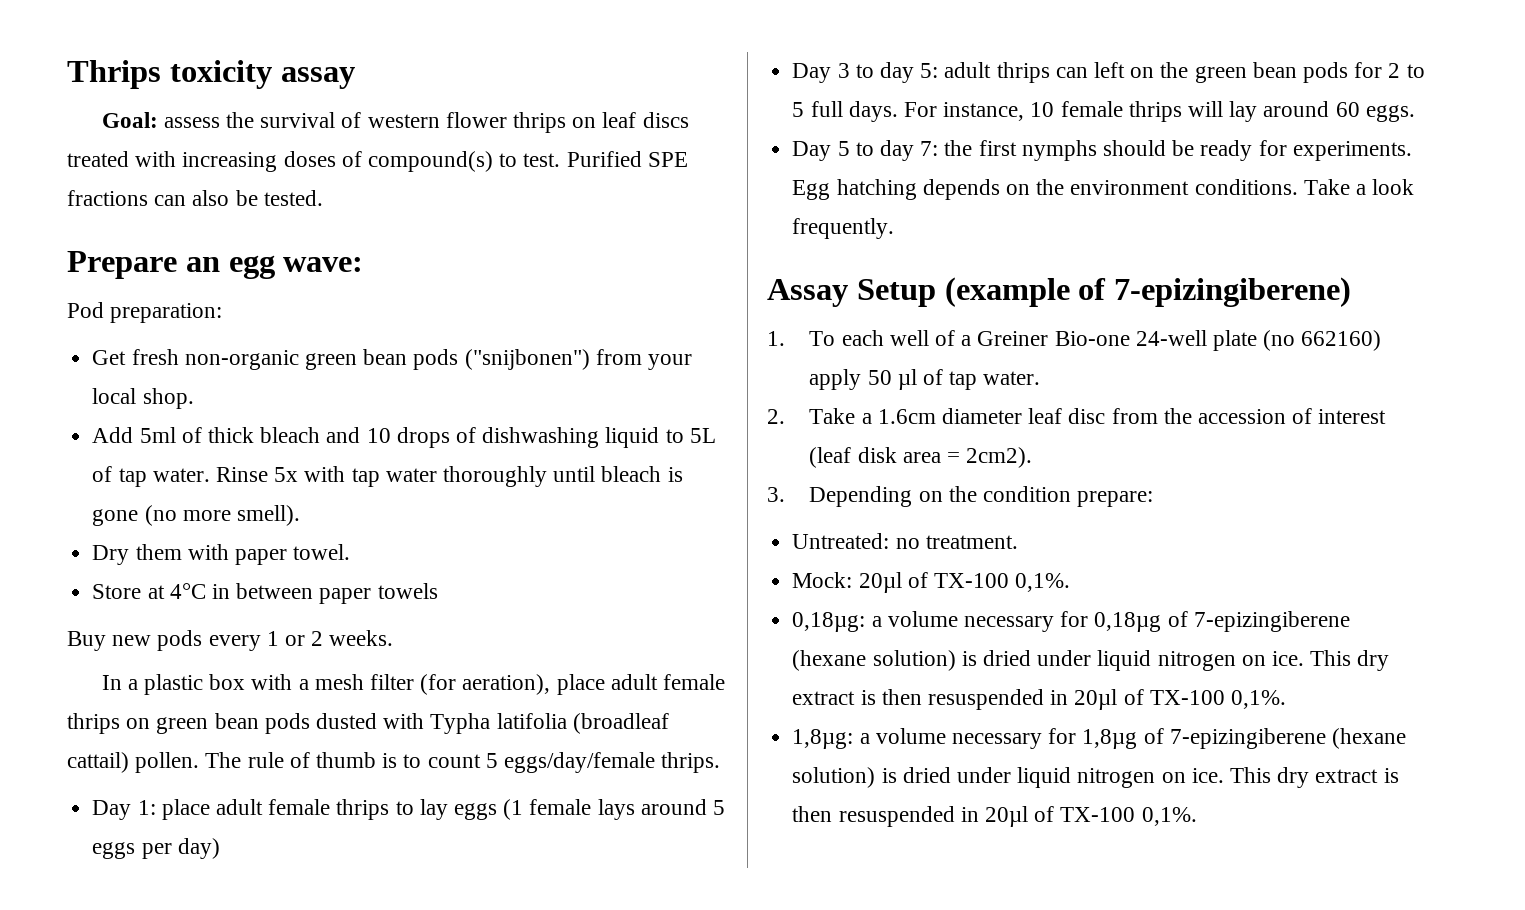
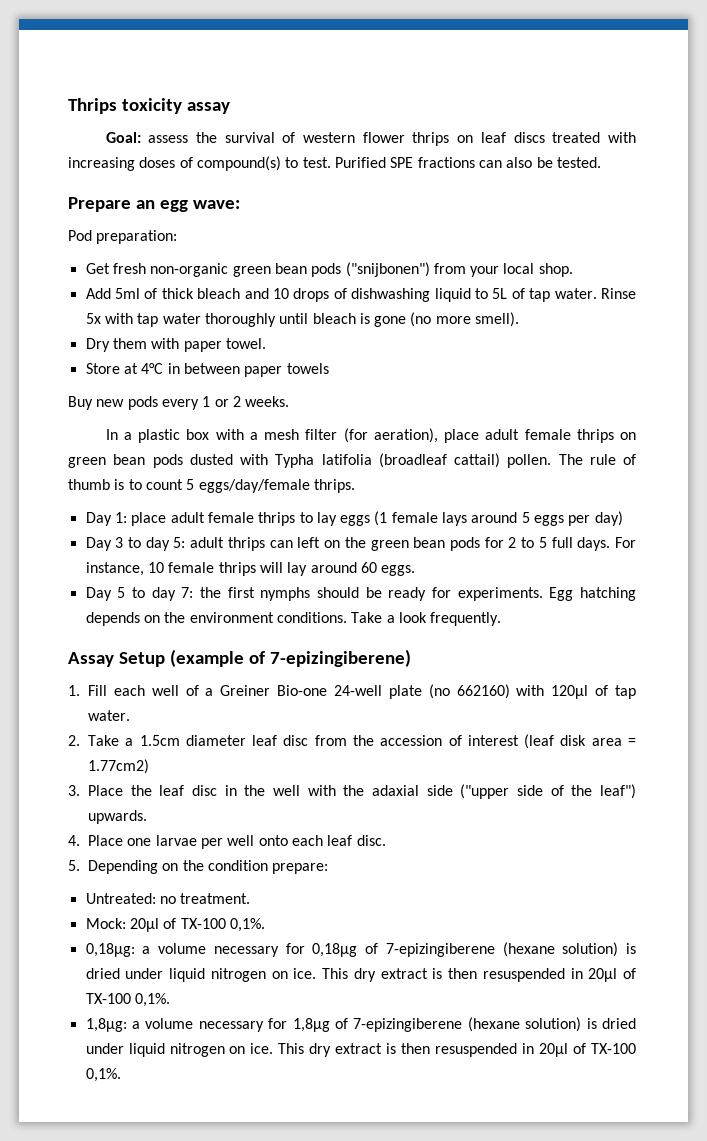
[809,331,836,346] To -> [88,685,107,696] Fill
[809,369,917,390] apply 50 µl -> [516,685,589,699] with 120µl
[877,409,936,424] 1.6cm -> [139,735,180,746] 1.5cm
[966,447,1033,468] [767,487,785,502] 2cm2). // 3. -> [88,759,149,774] [68,784,637,799] [88,810,147,824] [68,835,386,849] [68,860,80,871] 1.77cm2) // 3. Place the leaf disc in the well with the adaxial side ("upper side of the leaf") upwards. // 4. Place one larvae per well onto each leaf disc. // 5.

